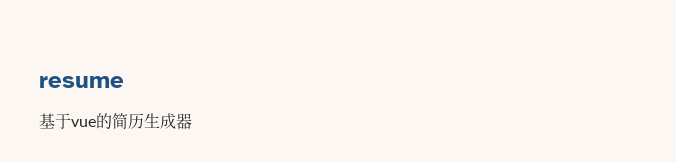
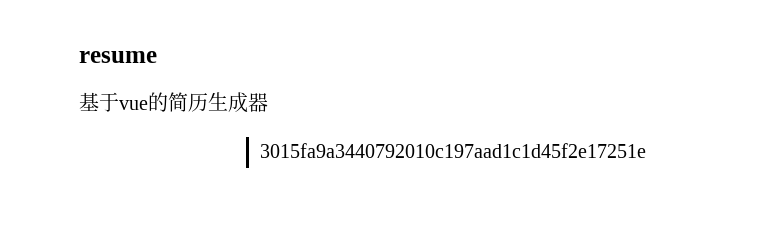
(192, 121) none -> [259,143,646,158] // 3015fa9a3440792010c197aad1c1d45f2e17251e

